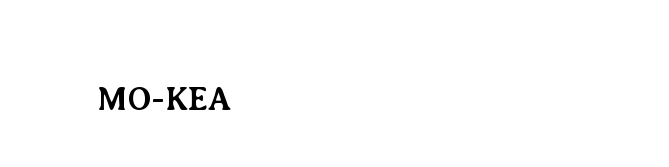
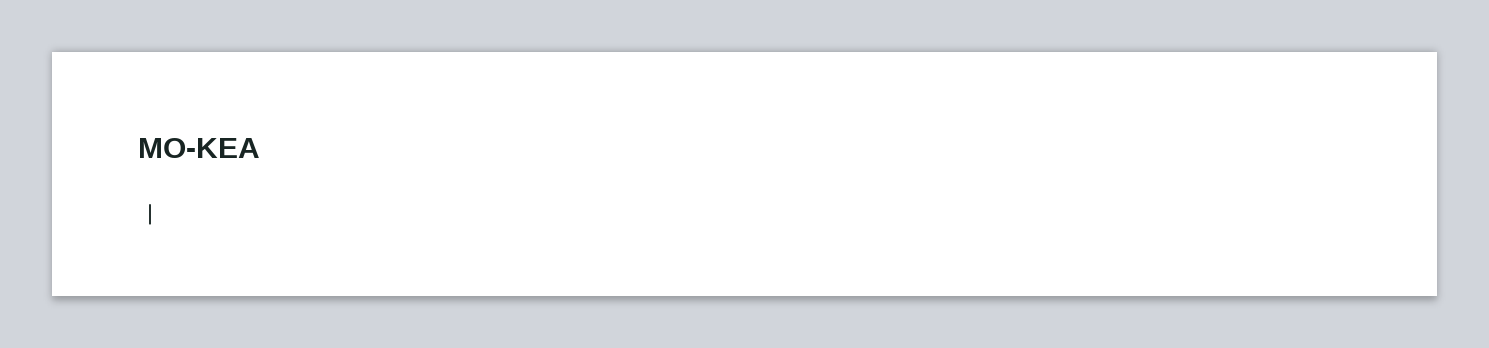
(231, 98) none -> [138,204,162,225] // ㅣ

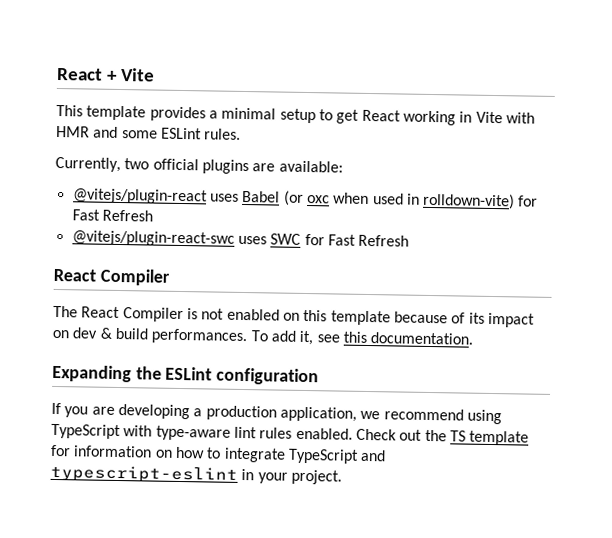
[138,138,260,158] [138,204,162,225] MO-KEA // ㅣ -> [57,67,155,82] [56,104,535,126] [56,125,242,140] [55,156,343,175] [72,188,539,210] [71,209,153,222] [71,230,410,247] [53,268,170,286] [53,305,535,328] [52,327,474,346] [52,364,320,386] [51,402,502,425] [51,423,530,446] [50,444,387,464] [50,464,342,485] React + Vite // This template provides a minimal setup to get React working in Vite with HMR and some ESLint rules. // Currently, two official plugins are available: // @vitejs/plugin-react uses Babel (or oxc when used in rolldown-vite) for Fast Refresh // @vitejs/plugin-react-swc uses SWC for Fast Refresh // React Compiler // The React Compiler is not enabled on this template because of its impact on dev & build performances. To add it, see this documentation. // Expanding the ESLint configuration // If you are developing a production application, we recommend using TypeScript with type-aware lint rules enabled. Check out the TS template for information on how to integrate TypeScript and typescript-eslint in your project.

